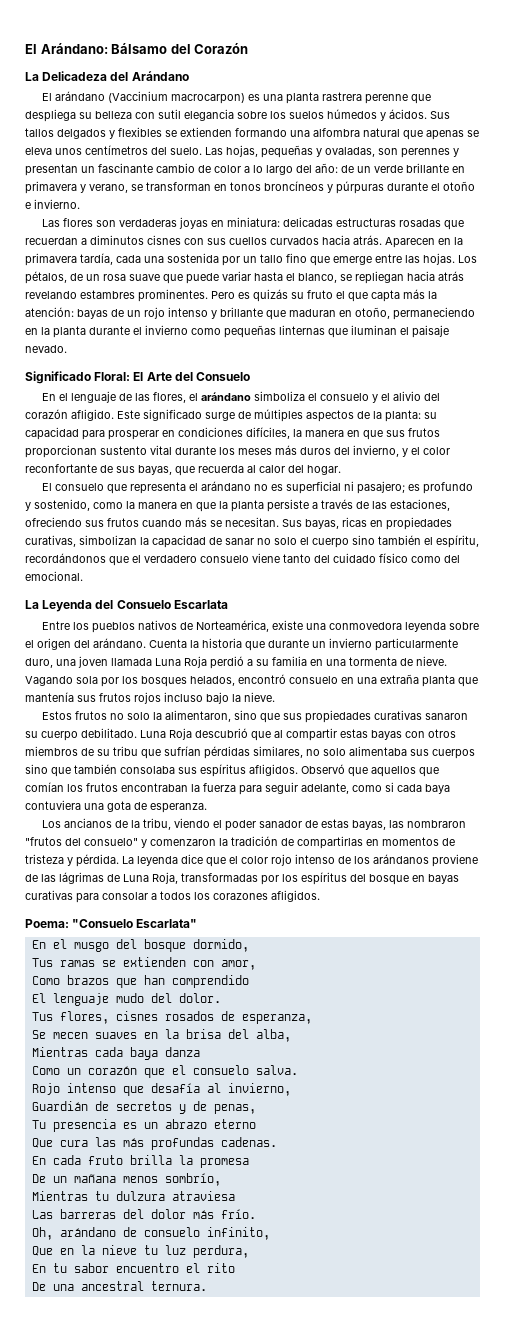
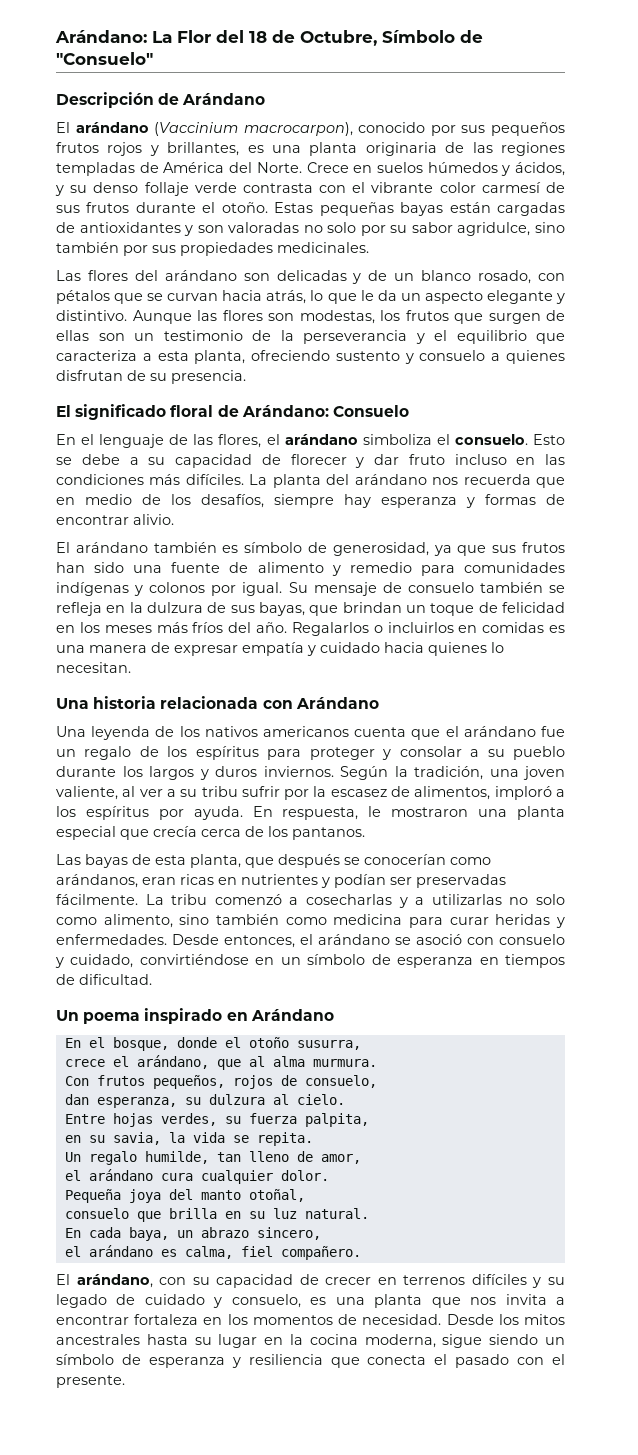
[25,43,249,54] [25,71,189,81] [41,91,431,104] [25,109,450,122] [25,127,479,140] [25,145,459,158] [25,163,465,176] [25,181,475,194] [25,199,80,209] [41,217,464,230] [25,235,463,248] [25,253,477,266] [25,271,464,284] [25,289,437,302] [25,307,475,320] [25,325,449,338] [25,345,67,353] [25,371,193,384] El Arándano: Bálsamo del Corazón // La Delicadeza del Arándano // El arándano (Vaccinium macrocarpon) es una planta rastrera perenne que despliega su belleza con sutil elegancia sobre los suelos húmedos y ácidos. Sus tallos delgados y flexibles se extienden formando una alfombra natural que apenas se eleva unos centímetros del suelo. Las hojas, pequeñas y ovaladas, son perennes y presentan un fascinante cambio de color a lo largo del año: de un verde brillante en primavera y verano, se transforman en tonos broncíneos y púrpuras durante el otoño e invierno. // Las flores son verdaderas joyas en miniatura: delicadas estructuras rosadas que recuerdan a diminutos cisnes con sus cuellos curvados hacia atrás. Aparecen en la primavera tardía, cada una sostenida por un tallo fino que emerge entre las hojas. Los pétalos, de un rosa suave que puede variar hasta el blanco, se repliegan hacia atrás revelando estambres prominentes. Pero es quizás su fruto el que capta más la atención: bayas de un rojo intenso y brillante que maduran en otoño, permaneciendo en la planta durante el invierno como pequeñas linternas que iluminan el paisaje nevado. // Significado Floral: El Arte del -> [55,30,483,46] [56,52,153,65] [56,92,266,108] [56,122,565,136] [56,142,565,156] [56,162,565,176] [55,182,565,196] [56,202,566,216] [56,222,565,236] [56,242,369,256] [56,270,566,284] [56,290,566,304] [56,310,565,324] [56,330,565,344] [56,350,565,364] [56,370,246,384] [56,404,329,420] Arándano: La Flor del 18 de Octubre, Símbolo de "Consuelo" // Descripción de Arándano // El arándano (Vaccinium macrocarpon), conocido por sus pequeños frutos rojos y brillantes, es una planta originaria de las regiones templadas de América del Norte. Crece en suelos húmedos y ácidos, y su denso follaje verde contrasta con el vibrante color carmesí de sus frutos durante el otoño. Estas pequeñas bayas están cargadas de antioxidantes y son valoradas no solo por su sabor agridulce, sino también por sus propiedades medicinales. // Las flores del arándano son delicadas y de un blanco rosado, con pétalos que se curvan hacia atrás, lo que le da un aspecto elegante y distintivo. Aunque las flores son modestas, los frutos que surgen de ellas son un testimonio de la perseverancia y el equilibrio que caracteriza a esta planta, ofreciendo sustento y consuelo a quienes disfrutan de su presencia. // El significado floral de Arándano:
[319,391,440,403] [25,409,437,422] [25,427,440,440] [25,445,450,458] [25,464,341,476] [41,481,473,494] [25,499,450,512] [25,517,452,530] [25,535,479,548] [25,553,460,566] [25,571,83,581] [25,600,228,612] [41,620,479,633] [25,638,458,651] [25,656,447,669] [25,674,478,687] [25,692,275,704] [41,710,468,723] [25,728,456,741] [25,746,475,759] [25,764,439,777] [25,782,450,795] [25,800,207,813] [41,818,466,831] [25,836,455,849] [25,854,478,867] [25,872,459,885] [25,890,320,903] [25,919,198,928] [31,939,249,952] [31,957,256,970] [31,975,249,988] [31,993,221,1006] [31,1011,312,1024] [31,1029,291,1042] [31,1047,200,1060] [31,1065,298,1078] [31,1083,291,1096] [31,1101,256,1114] [31,1119,256,1132] [31,1137,277,1150] [31,1155,249,1168] [31,1173,221,1186] [31,1191,235,1201] [31,1209,256,1219] [31,1227,270,1240] [31,1245,249,1258] [31,1263,235,1273] [31,1281,207,1291] consuelo y el alivio del corazón afligido. Este significado surge de múltiples aspectos de la planta: su capacidad para prosperar en condiciones difíciles, la manera en que sus frutos proporcionan sustento vital durante los meses más duros del invierno, y el color reconfortante de sus bayas, que recuerda al calor del hogar. // El consuelo que representa el arándano no es superficial ni pasajero; es profundo y sostenido, como la manera en que la planta persiste a través de las estaciones, ofreciendo sus frutos cuando más se necesitan. Sus bayas, ricas en propiedades curativas, simbolizan la capacidad de sanar no solo el cuerpo sino también el espíritu, recordándonos que el verdadero consuelo viene tanto del cuidado físico como del emocional. // La Leyenda del Consuelo Escarlata // Entre los pueblos nativos de Norteamérica, existe una conmovedora leyenda sobre el origen del arándano. Cuenta la historia que durante un invierno particularmente duro, una joven llamada Luna Roja perdió a su familia en una tormenta de nieve. Vagando sola por los bosques helados, encontró consuelo en una extraña planta que mantenía sus frutos rojos incluso bajo la nieve. // Estos frutos no solo la alimentaron, sino que sus propiedades curativas sanaron su cuerpo debilitado. Luna Roja descubrió que al compartir estas bayas con otros miembros de su tribu que sufrían pérdidas similares, no solo alimentaba sus cuerpos sino que también consolaba sus espíritus afligidos. Observó que aquellos que comían los frutos encontraban la fuerza para seguir adelante, como si cada baya contuviera una gota de esperanza. // Los ancianos de la tribu, viendo el poder sanador de estas bayas, las nombraron "frutos del consuelo" y comenzaron la tradición de compartirlas en momentos de tristeza y pérdida. La leyenda dice que el color rojo intenso de los arándanos proviene de las lágrimas de Luna Roja, transformadas por los espíritus del bosque en bayas curativas para consolar a todos los corazones afligidos. // Poema: "Consuelo Escarlata" // En el musgo del bosque dormido, // Tus ramas se extienden con amor, // Como brazos que han comprendido // El lenguaje mudo del dolor. // Tus flores, cisnes rosados de esperanza, // Se mecen suaves en la brisa del alba, // Mientras cada baya danza // Como un corazón que el consuelo salva. // Rojo intenso que desafía al invierno, // Guardián de secretos y de penas, // Tu presencia es un abrazo eterno // Que cura las más profundas cadenas. // En cada fruto brilla la promesa // De un mañana menos sombrío, // Mientras tu dulzura atraviesa // Las barreras del dolor más frío. // Oh, arándano de consuelo infinito, // Que en la nieve tu luz perdura, // En tu sabor encuentro el rito // De una ancestral ternura. -> [454,434,565,445] [56,454,565,468] [56,474,566,488] [56,494,565,508] [56,514,174,525] [56,542,565,556] [56,562,565,576] [56,582,565,596] [56,602,565,616] [56,622,565,636] [56,642,504,656] [56,662,131,673] [56,696,379,709] [56,726,565,740] [56,746,565,760] [56,766,565,780] [56,786,566,800] [56,806,566,820] [56,826,365,840] [56,854,491,868] [56,874,506,888] [56,894,566,908] [56,914,565,928] [56,934,565,948] [55,954,566,968] [56,974,152,985] [56,1008,334,1024] [64,1037,361,1051] [64,1055,377,1070] [64,1075,377,1089] [64,1094,345,1108] [64,1113,369,1127] [64,1132,313,1146] [64,1151,361,1165] [64,1169,329,1184] [64,1189,305,1203] [64,1208,369,1222] [64,1227,321,1241] [64,1245,361,1260] [56,1274,565,1288] [56,1294,565,1308] [56,1314,565,1325] [56,1334,566,1348] [56,1354,565,1368] [56,1375,125,1388] consuelo. Esto se debe a su capacidad de florecer y dar fruto incluso en las condiciones más difíciles. La planta del arándano nos recuerda que en medio de los desafíos, siempre hay esperanza y formas de encontrar alivio. // El arándano también es símbolo de generosidad, ya que sus frutos han sido una fuente de alimento y remedio para comunidades indígenas y colonos por igual. Su mensaje de consuelo también se refleja en la dulzura de sus bayas, que brindan un toque de felicidad en los meses más fríos del año. Regalarlos o incluirlos en comidas es una manera de expresar empatía y cuidado hacia quienes lo necesitan. // Una historia relacionada con Arándano // Una leyenda de los nativos americanos cuenta que el arándano fue un regalo de los espíritus para proteger y consolar a su pueblo durante los largos y duros inviernos. Según la tradición, una joven valiente, al ver a su tribu sufrir por la escasez de alimentos, imploró a los espíritus por ayuda. En respuesta, le mostraron una planta especial que crecía cerca de los pantanos. // Las bayas de esta planta, que después se conocerían como arándanos, eran ricas en nutrientes y podían ser preservadas fácilmente. La tribu comenzó a cosecharlas y a utilizarlas no solo como alimento, sino también como medicina para curar heridas y enfermedades. Desde entonces, el arándano se asoció con consuelo y cuidado, convirtiéndose en un símbolo de esperanza en tiempos de dificultad. // Un poema inspirado en Arándano // En el bosque, donde el otoño susurra, // crece el arándano, que al alma murmura. // Con frutos pequeños, rojos de consuelo, // dan esperanza, su dulzura al cielo. // Entre hojas verdes, su fuerza palpita, // en su savia, la vida se repita. // Un regalo humilde, tan lleno de amor, // el arándano cura cualquier dolor. // Pequeña joya del manto otoñal, // consuelo que brilla en su luz natural. // En cada baya, un abrazo sincero, // el arándano es calma, fiel compañero. // El arándano, con su capacidad de crecer en terrenos difíciles y su legado de cuidado y consuelo, es una planta que nos invita a encontrar fortaleza en los momentos de necesidad. Desde los mitos ancestrales hasta su lugar en la cocina moderna, sigue siendo un símbolo de esperanza y resiliencia que conecta el pasado con el presente.

